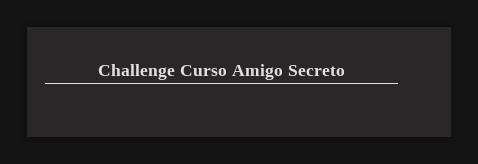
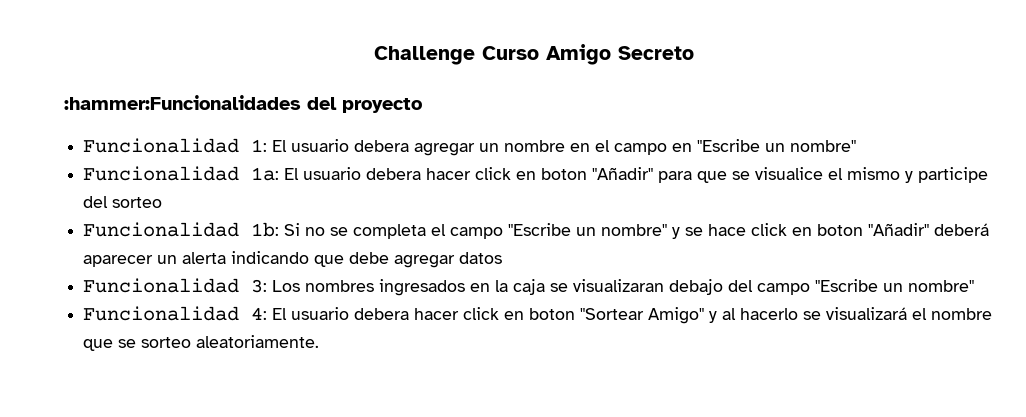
(345, 70) none -> [64,95,422,113] [83,138,857,156] [83,166,989,183] [83,196,163,208] [83,222,990,239] [83,251,503,268] [83,278,975,296] [83,306,993,324] [83,335,320,351] // :hammer:Funcionalidades del proyecto // Funcionalidad 1: El usuario debera agregar un nombre en el campo en "Escribe un nombre" // Funcionalidad 1a: El usuario debera hacer click en boton "Añadir" para que se visualice el mismo y participe del sorteo // Funcionalidad 1b: Si no se completa el campo "Escribe un nombre" y se hace click en boton "Añadir" deberá aparecer un alerta indicando que debe agregar datos // Funcionalidad 3: Los nombres ingresados en la caja se visualizaran debajo del campo "Escribe un nombre" // Funcionalidad 4: El usuario debera hacer click en boton "Sortear Amigo" y al hacerlo se visualizará el nombre que se sorteo aleatoriamente.

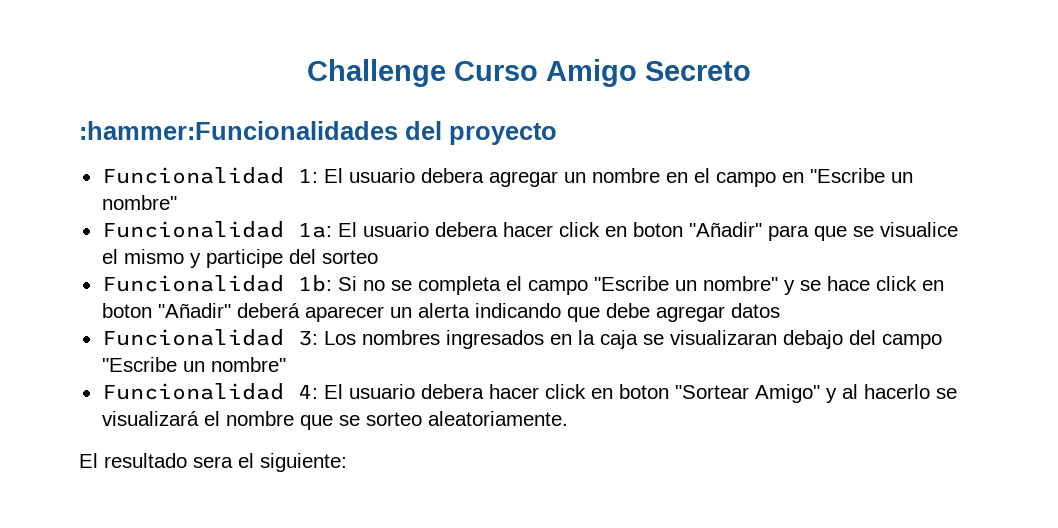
(320, 341) none -> [79,453,347,472] // El resultado sera el siguiente:

